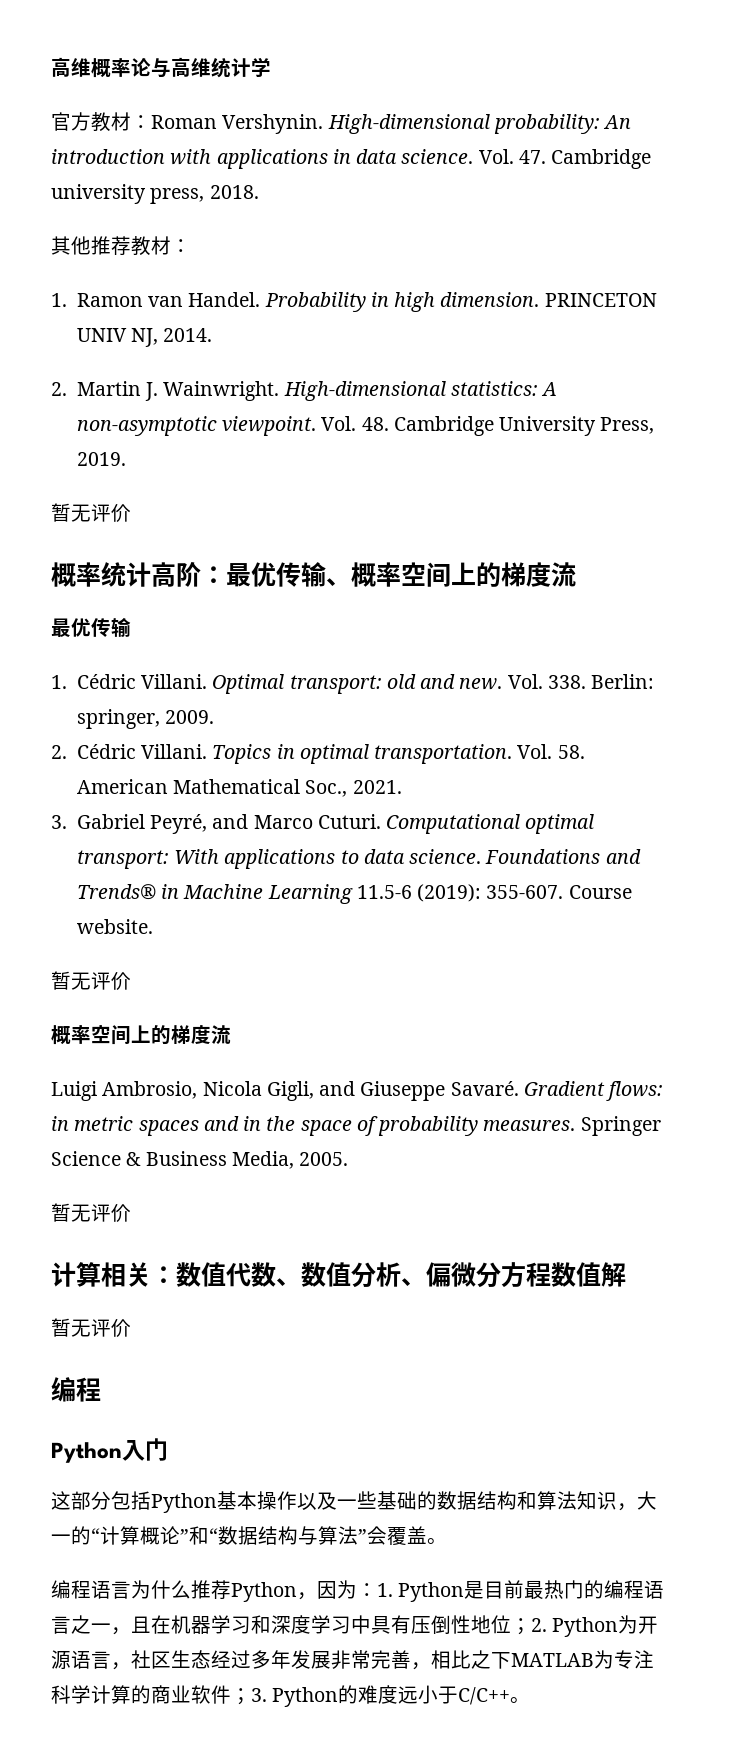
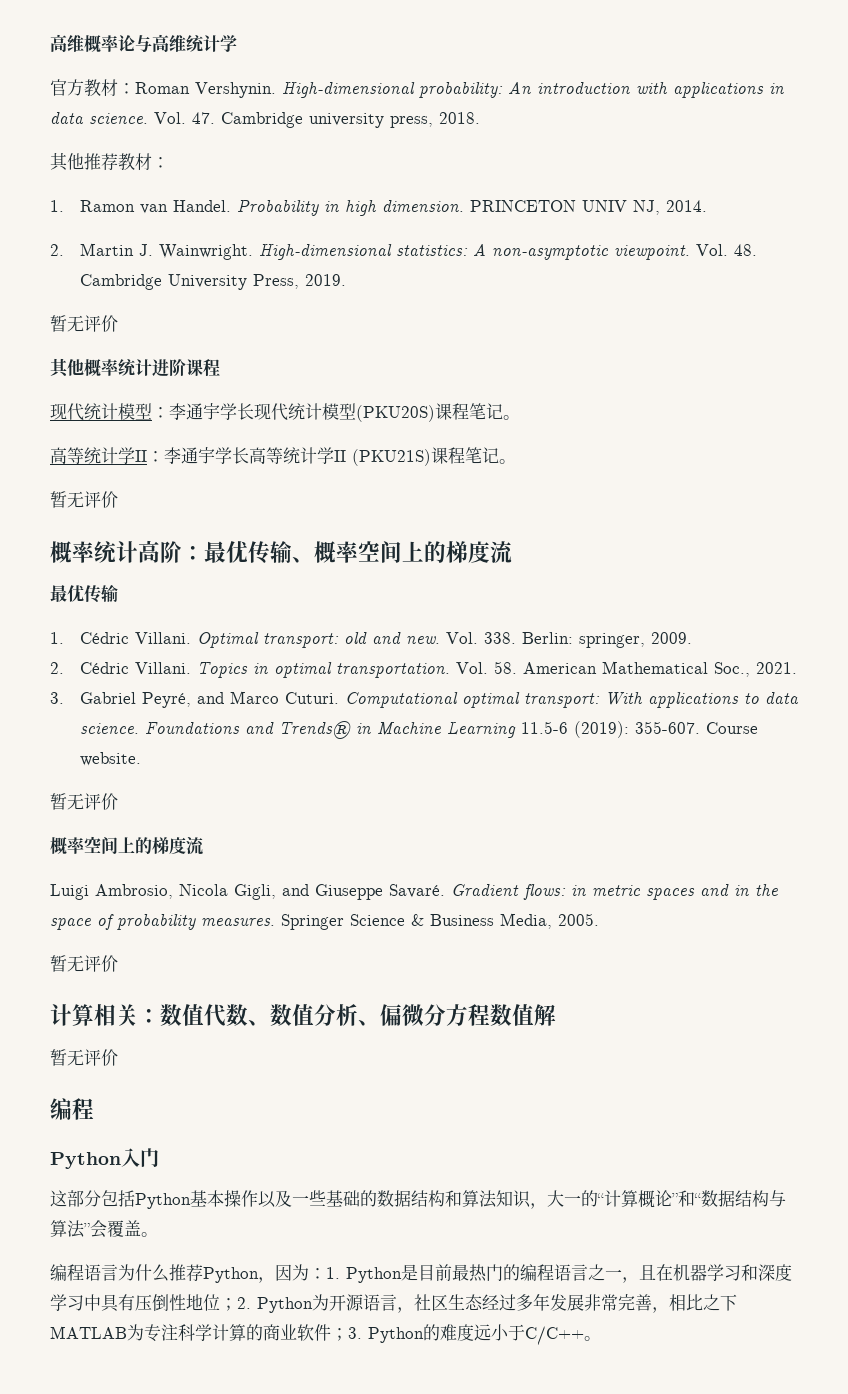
(131, 512) none -> [50,358,220,378] [50,403,520,422] [50,447,516,466] [50,491,118,508] // 其他概率统计进阶课程 // 现代统计模型：李通宇学长现代统计模型(PKU20S)课程笔记。 // 高等统计学II：李通宇学长高等统计学II (PKU21S)课程笔记。 // 暂无评价

